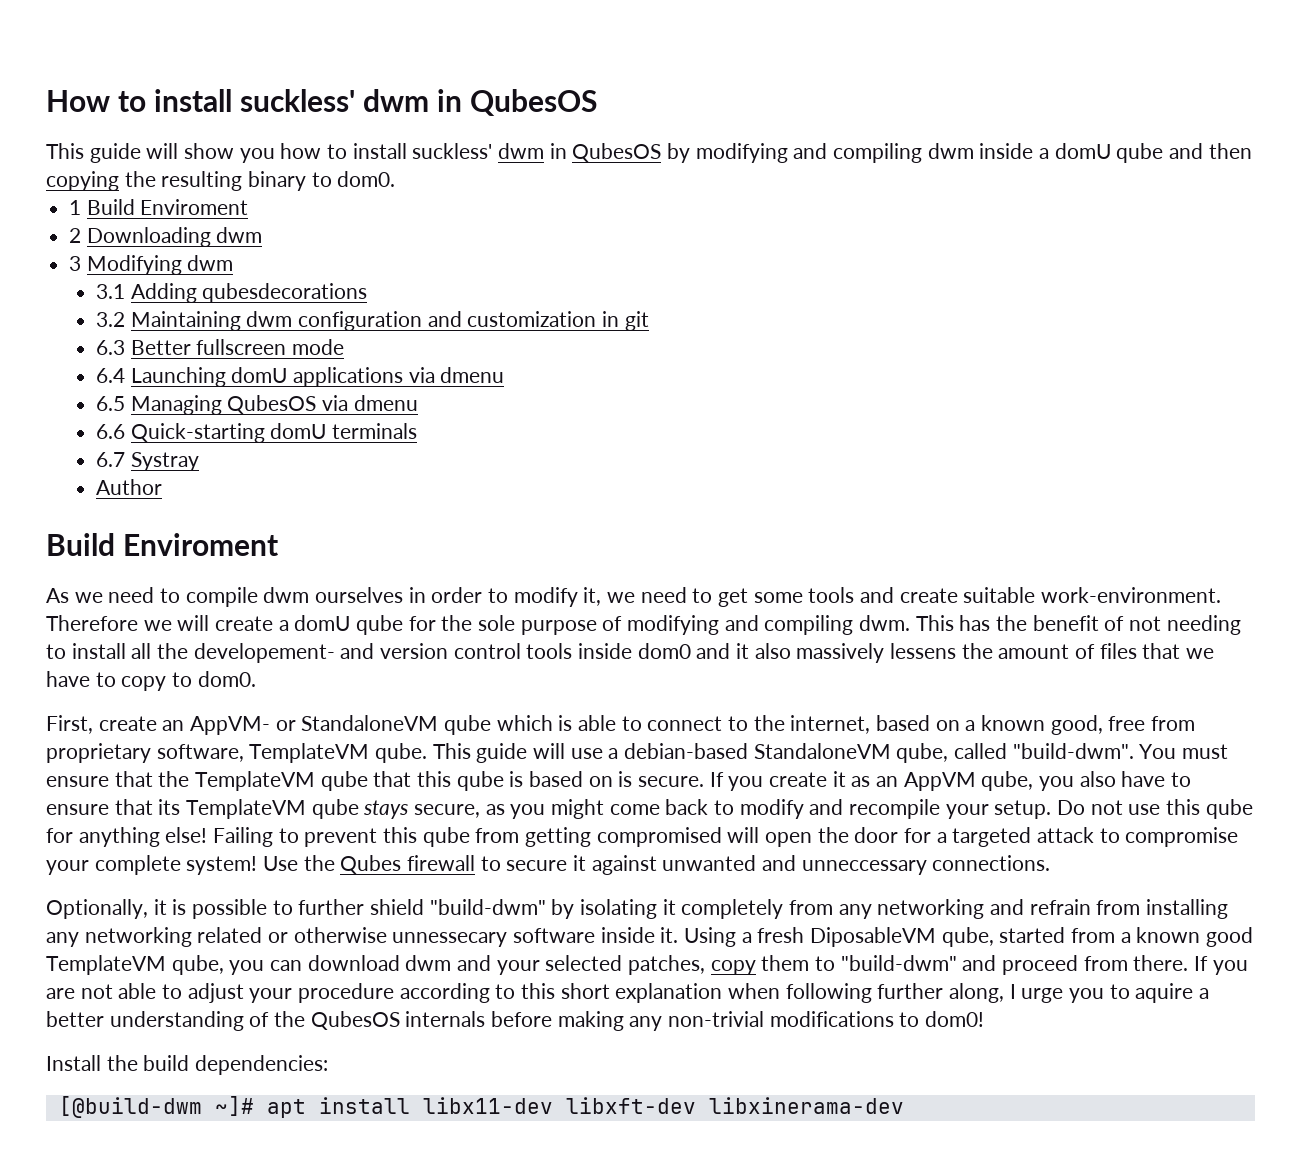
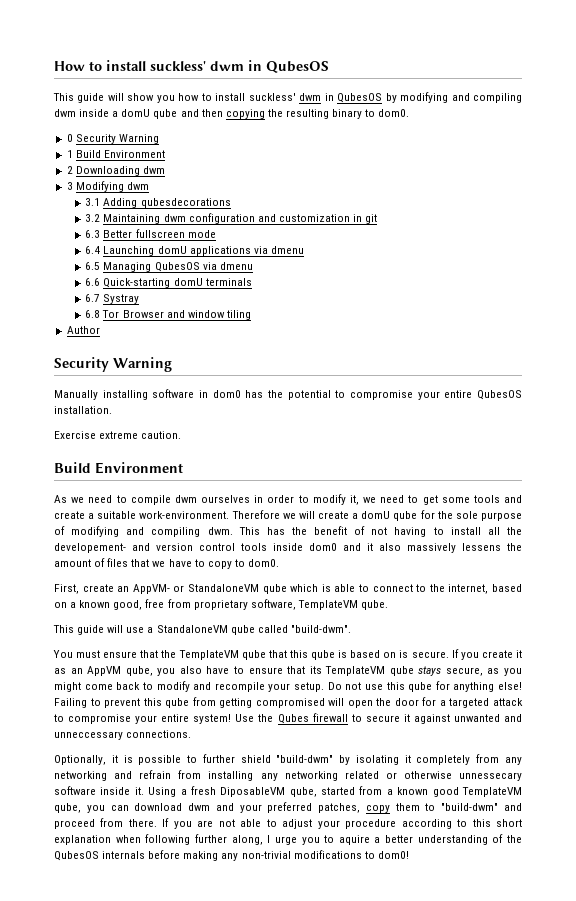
(396, 179) none -> [66,134,159,144] // 0 Security Warning
[140,199,249,215] Enviroment -> [103,150,165,158] Environment
[95,479,162,495] [46,533,278,556] Author // Build Enviroment -> [85,310,251,320] [66,326,100,334] [54,357,172,372] [54,389,522,400] [54,406,112,414] [54,431,182,439] [54,462,183,474] 6.8 Tor Browser and window tiling // Author // Security Warning // Manually installing software in dom0 has the potential to compromise your entire QubesOS installation. // Exercise extreme caution. // Build Environment
(958, 595) none -> [88,513,95,519] a
[1166,615,1241,635] needing -> [394,527,427,537] having
(428, 753) none -> (388, 605) //
[624,743,949,763] debian-based StandaloneVM qube, -> [156,625,255,635] StandaloneVM qube
(1134, 751) none -> (351, 629) //
[94,855,181,875] complete -> [161,714,190,722] entire
[545,955,623,971] selected -> [267,802,313,813] preferred
[46,1055,329,1075] [58,1096,904,1118] // Install the build dependencies: // [@build-dwm ~]# apt install libx11-dev libxft-dev libxinerama-dev -> (409, 855) none

